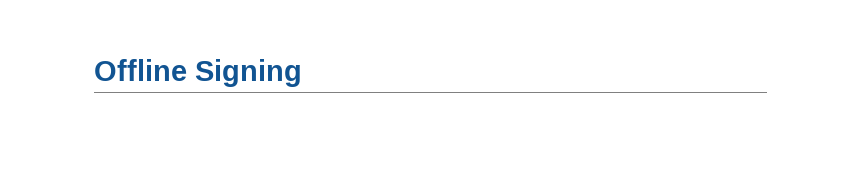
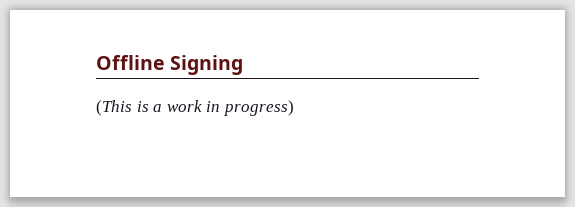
(302, 73) none -> [96,100,294,116] // (This is a work in progress)

